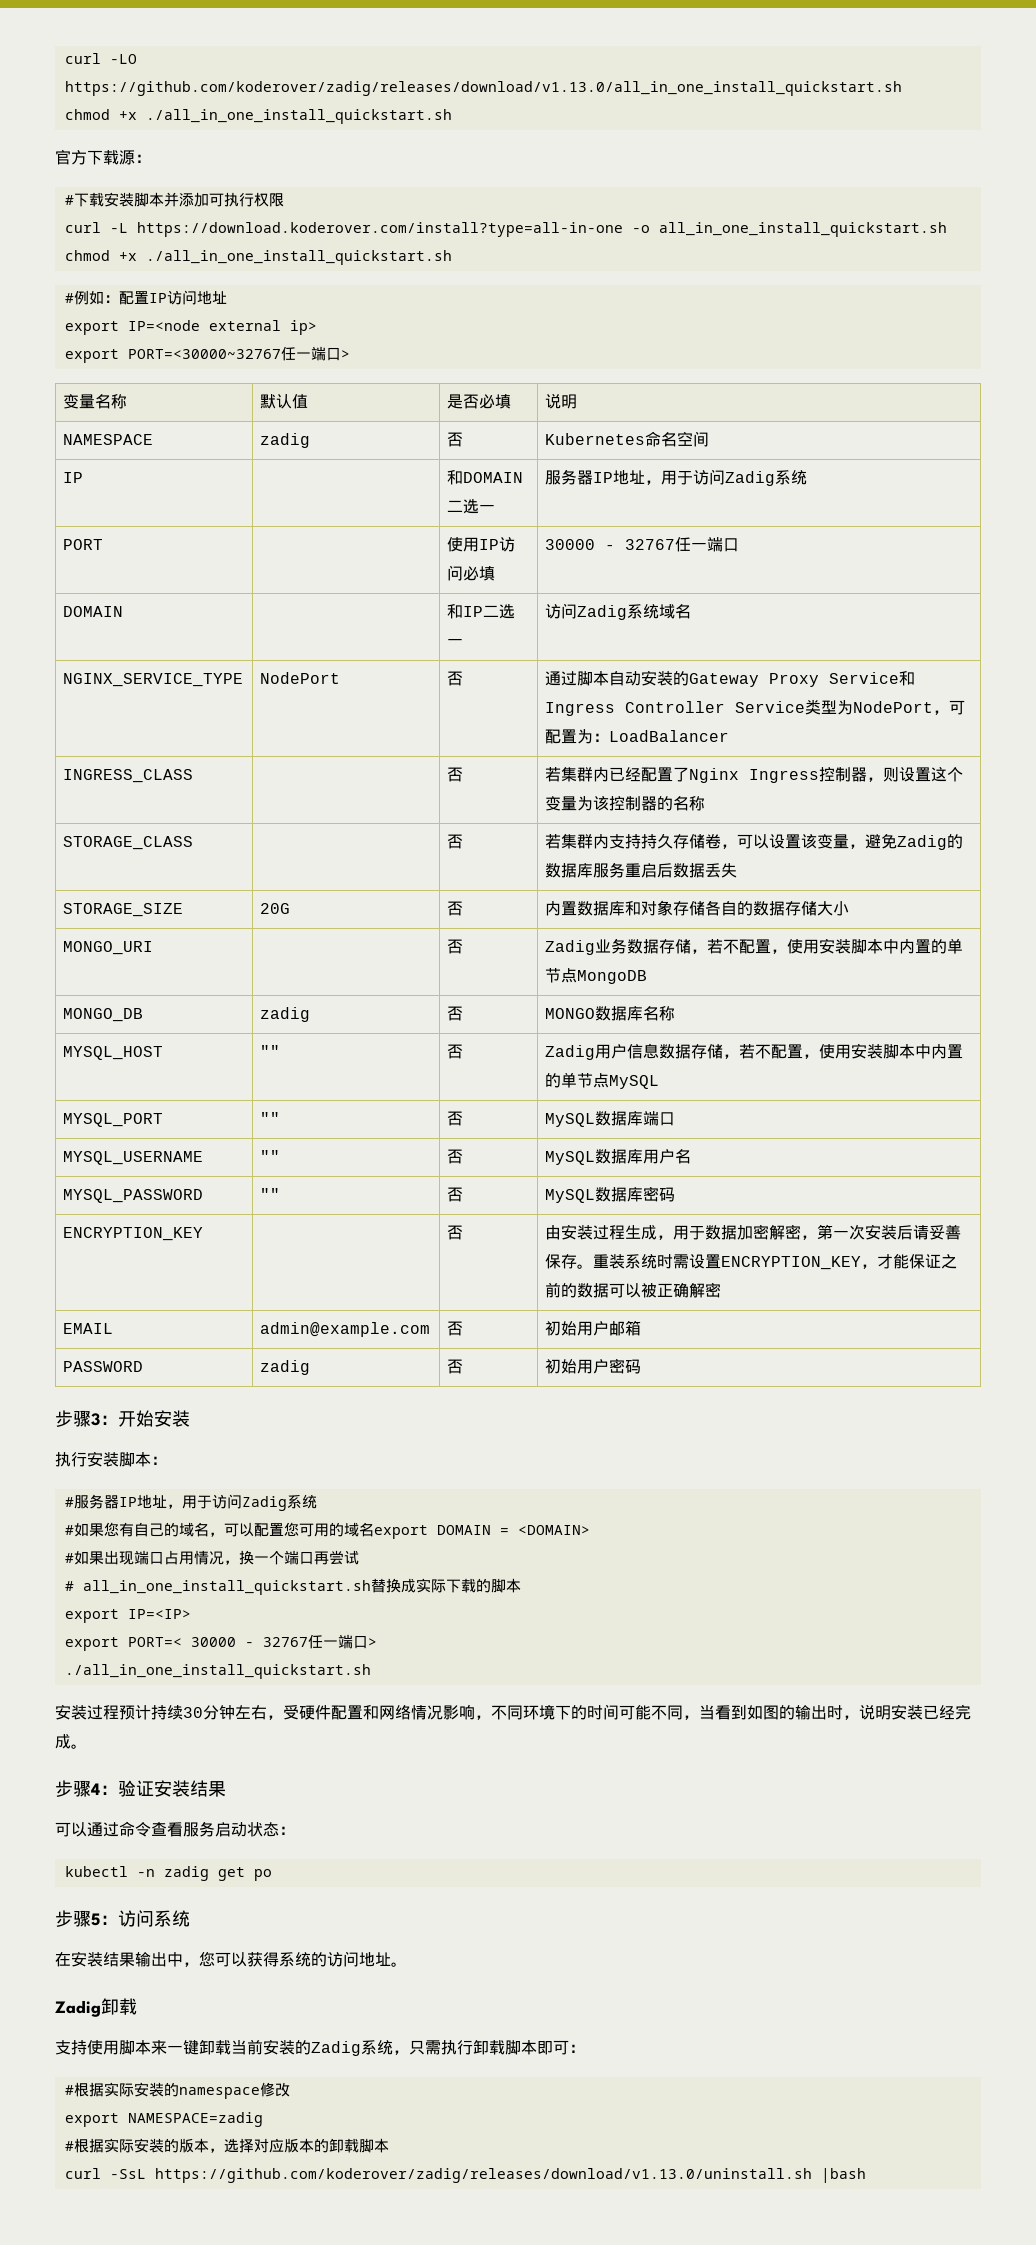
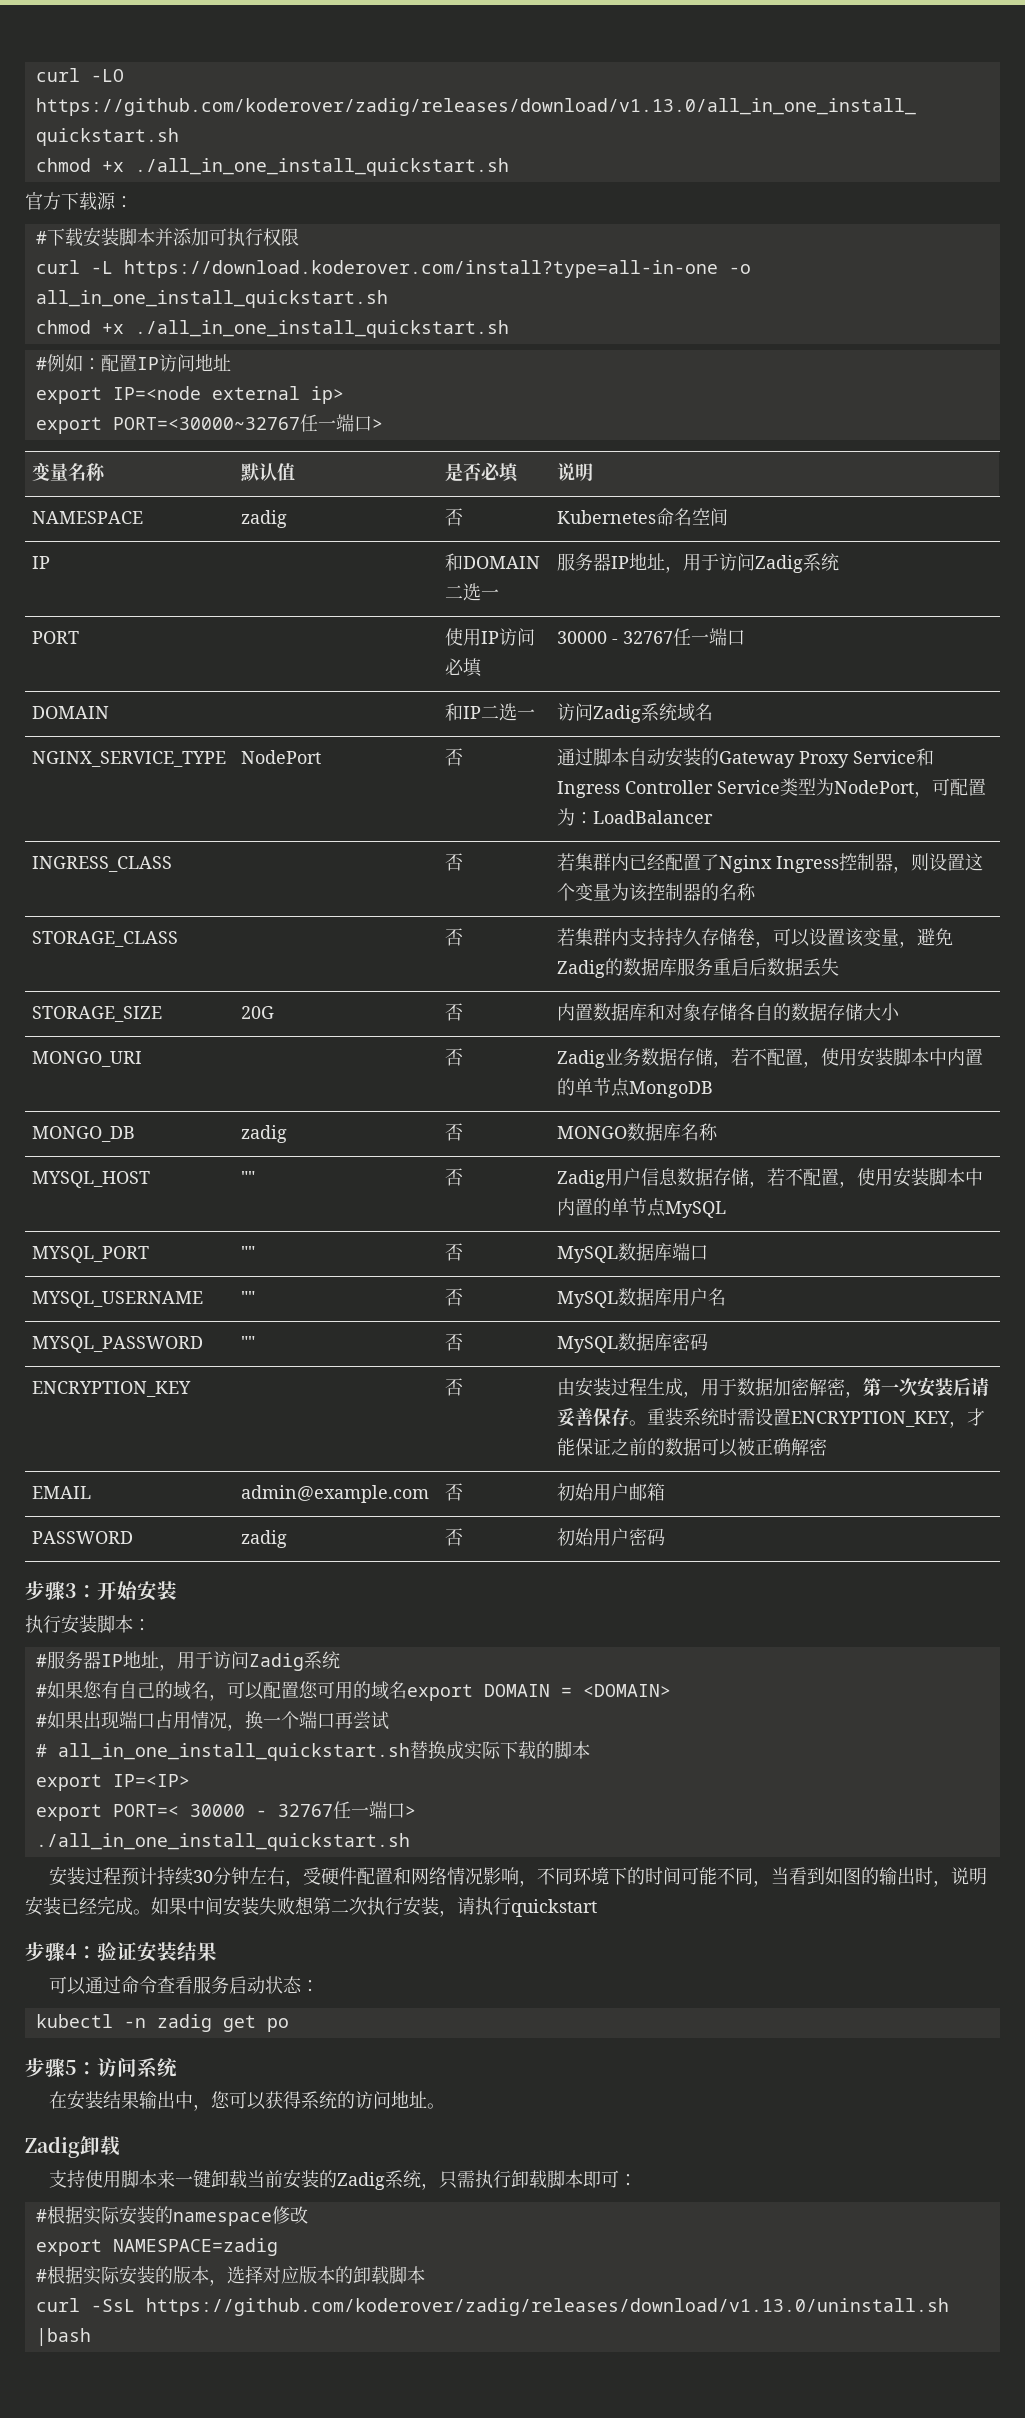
(87, 1746) none -> [151,1896,597,1917] 如果中间安装失败想第二次执行安装，请执行quickstart

